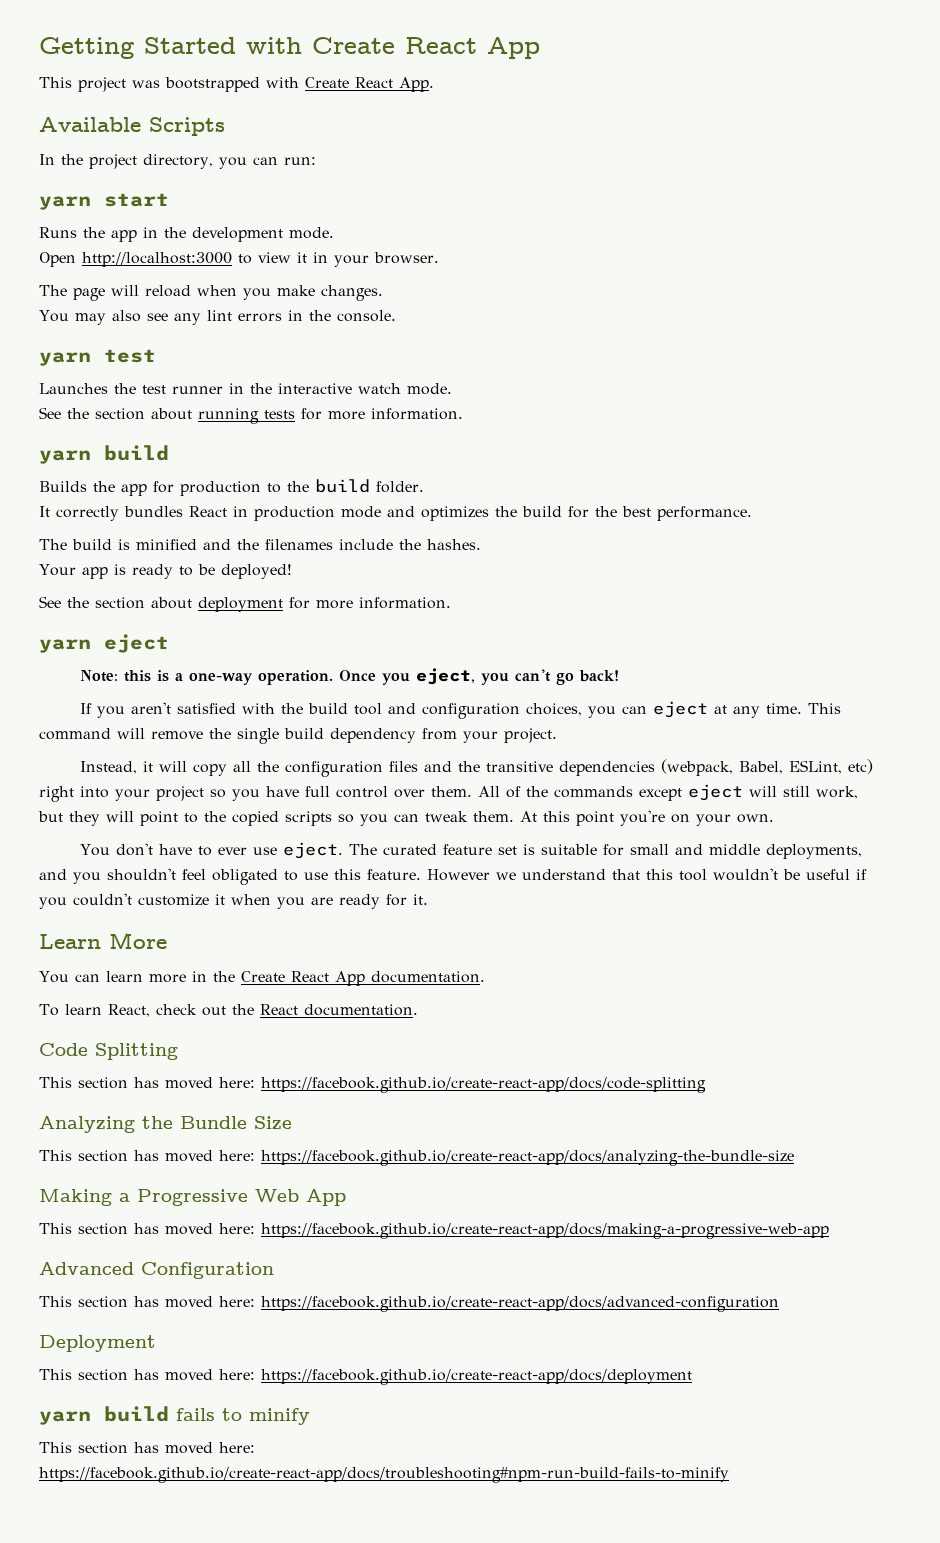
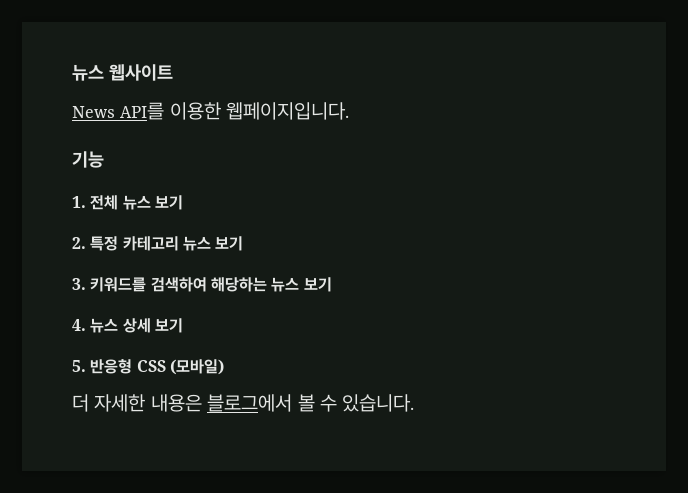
[39,37,540,59] [39,77,434,92] [39,117,225,136] [39,154,316,169] [39,193,169,210] [39,227,334,242] [39,252,439,267] [39,285,383,301] [39,310,396,325] [39,349,156,366] [39,383,452,395] [39,407,463,424] [39,445,169,464] [39,479,424,496] [39,506,752,521] [39,539,481,550] [39,564,292,579] [39,596,451,612] [39,634,169,653] [79,668,619,685] [79,701,841,719] [39,728,557,744] [79,759,873,777] [39,784,858,802] [38,810,774,826] [79,842,862,859] [39,868,867,885] [39,893,428,909] [39,932,167,949] [39,971,485,986] [39,1004,418,1017] [39,1043,178,1060] [39,1077,706,1093] [39,1116,292,1133] [39,1150,794,1166] [39,1189,346,1206] [39,1223,829,1239] [39,1262,274,1279] [39,1296,779,1312] [39,1335,156,1352] [39,1369,692,1385] [39,1406,310,1425] [39,1442,255,1454] [39,1467,729,1483] Getting Started with Create React App // This project was bootstrapped with Create React App. // Available Scripts // In the project directory, you can run: // yarn start // Runs the app in the development mode. // Open http://localhost:3000 to view it in your browser. // The page will reload when you make changes. // You may also see any lint errors in the console. // yarn test // Launches the test runner in the interactive watch mode. // See the section about running tests for more information. // yarn build // Builds the app for production to the build folder. // It correctly bundles React in production mode and optimizes the build for the best performance. // The build is minified and the filenames include the hashes. // Your app is ready to be deployed! // See the section about deployment for more information. // yarn eject // Note: this is a one-way operation. Once you eject, you can't go back! // If you aren't satisfied with the build tool and configuration choices, you can eject at any time. This command will remove the single build dependency from your project. // Instead, it will copy all the configuration files and the transitive dependencies (webpack, Babel, ESLint, etc) right into your project so you have full control over them. All of the commands except eject will still work, but they will point to the copied scripts so you can tweak them. At this point you're on your own. // You don't have to ever use eject. The curated feature set is suitable for small and middle deployments, and you shouldn't feel obligated to use this feature. However we understand that this tool wouldn't be useful if you couldn't customize it when you are ready for it. // Learn More // You can learn more in the Create React App documentation. // To learn React, check out the React documentation. // Code Splitting // This section has moved here: https://facebook.github.io/create-react-app/docs/code-splitting // Analyzing the Bundle Size // This section has moved here: https://facebook.github.io/create-react-app/docs/analyzing-the-bundle-size // Making a Progressive Web App // This section has moved here: https://facebook.github.io/create-react-app/docs/making-a-progressive-web-app // Advanced Configuration // This section has moved here: https://facebook.github.io/create-react-app/docs/advanced-configuration // Deployment // This section has moved here: https://facebook.github.io/create-react-app/docs/deployment // yarn build fails to minify // This section has moved here: https://facebook.github.io/create-react-app/docs/troubleshooting#npm-run-build-fails-to-minify -> [72,64,173,81] [72,102,350,120] [72,151,104,168] [72,195,183,210] [72,236,244,251] [72,277,332,292] [72,318,183,333] [72,359,224,375] [72,394,415,412] 뉴스 웹사이트 // News API를 이용한 웹페이지입니다. // 기능 // 1. 전체 뉴스 보기 // 2. 특정 카테고리 뉴스 보기 // 3. 키워드를 검색하여 해당하는 뉴스 보기 // 4. 뉴스 상세 보기 // 5. 반응형 CSS (모바일) // 더 자세한 내용은 블로그에서 볼 수 있습니다.

